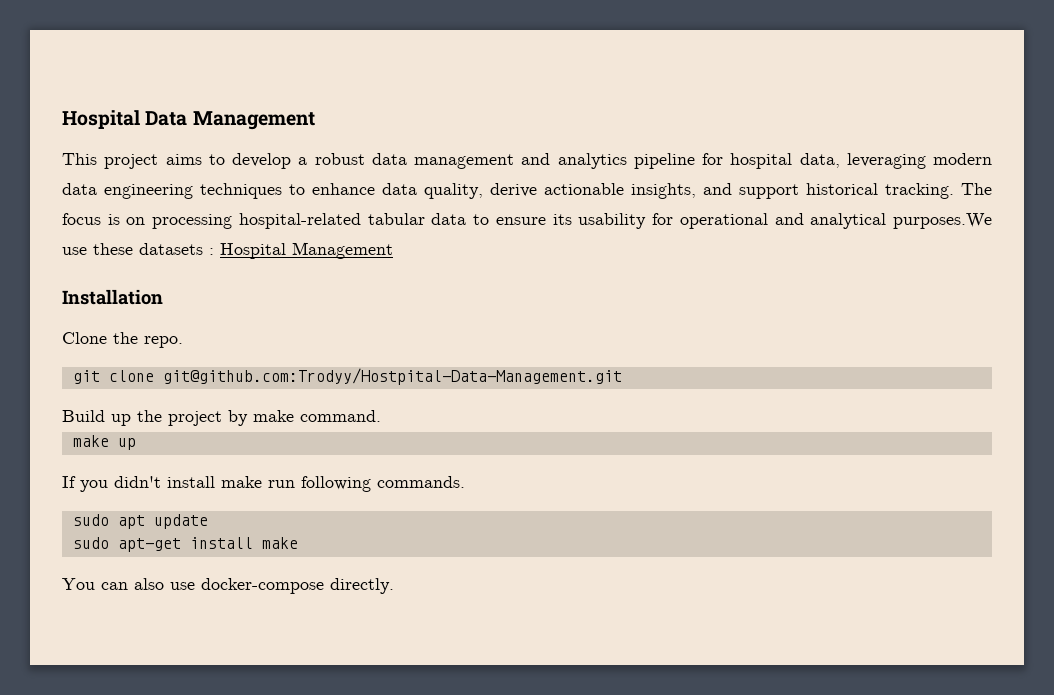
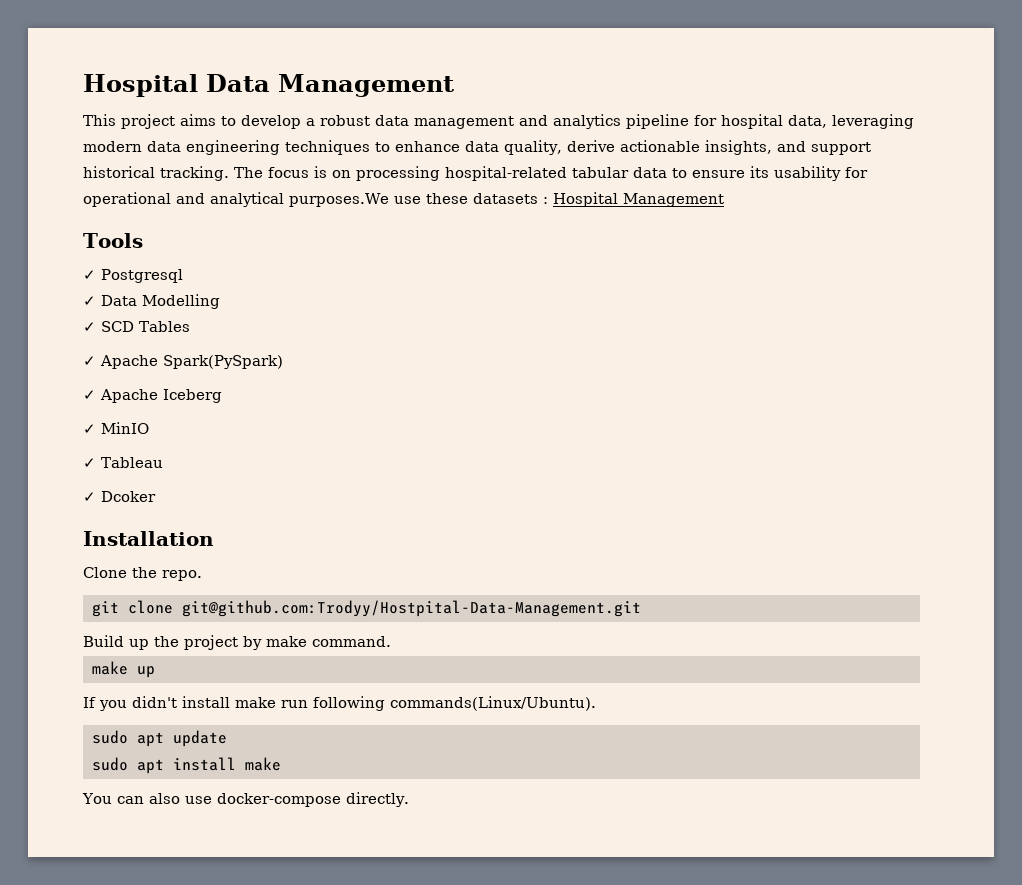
(393, 250) none -> [83,233,143,248] [83,269,183,283] [83,294,220,309] [83,321,190,332] [83,355,283,369] [83,389,222,403] [83,422,149,434] [83,457,163,468] [83,491,156,502] // Tools // ✓ Postgresql // ✓ Data Modelling // ✓ SCD Tables // ✓ Apache Spark(PySpark) // ✓ Apache Iceberg // ✓ MinIO // ✓ Tableau // ✓ Dcoker
[377,476,465,488] commands. -> [390,696,596,711] commands(Linux/Ubuntu).
[117,538,181,552] apt-get -> [137,759,164,774] apt

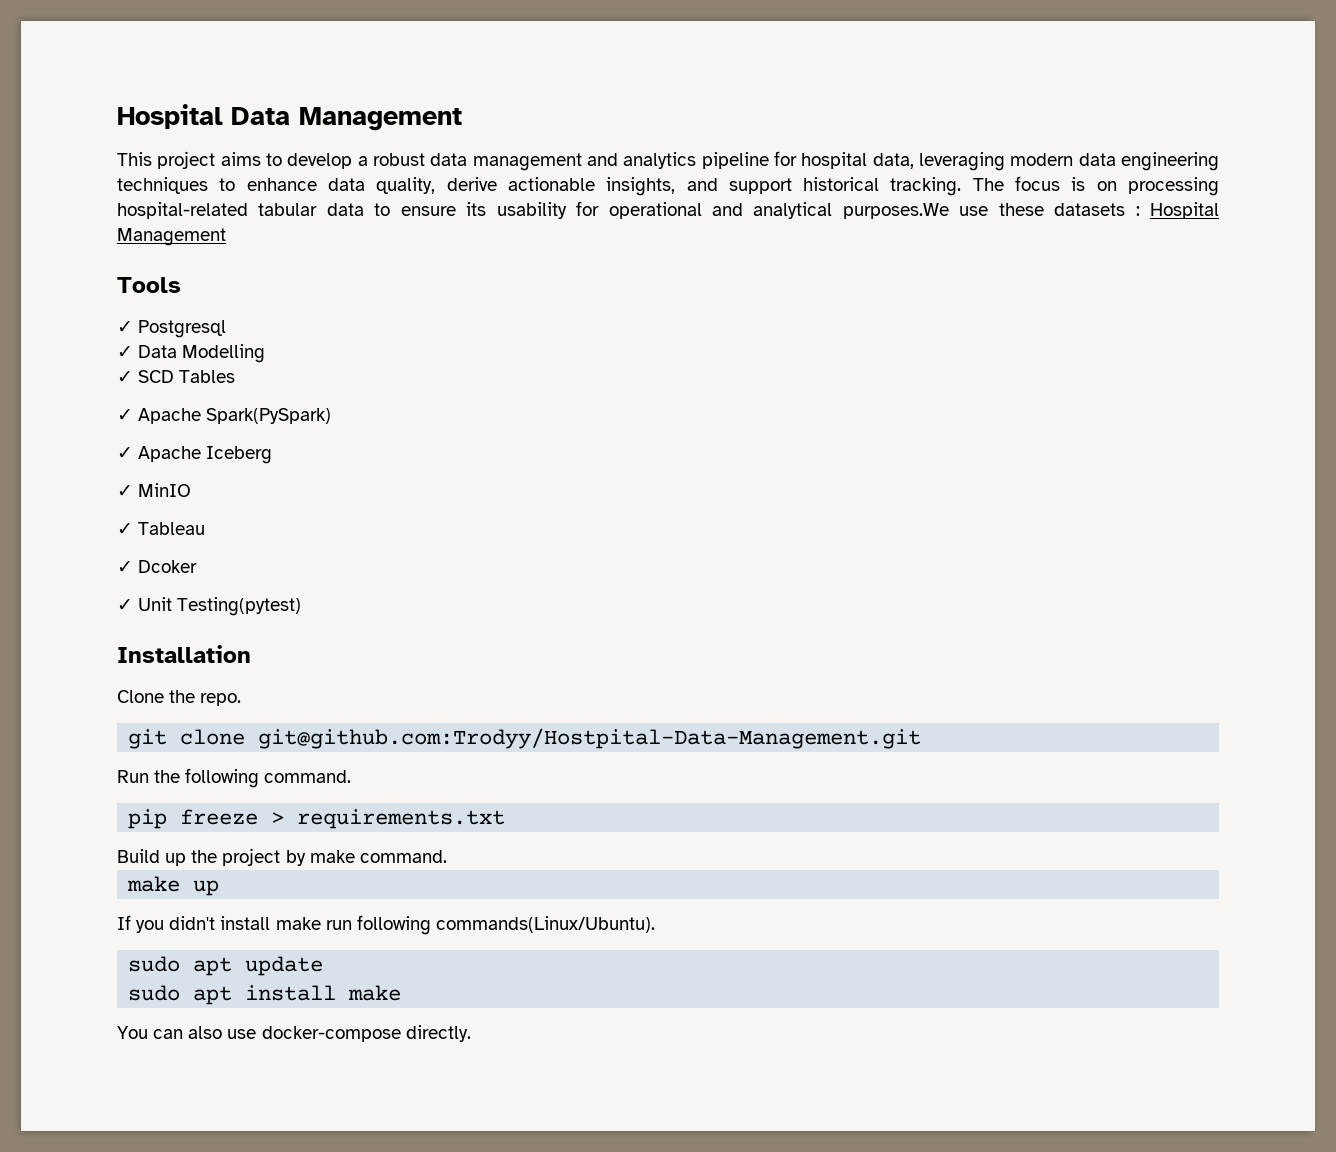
(156, 496) none -> [117,597,302,616] // ✓ Unit Testing(pytest)
(641, 608) none -> [117,768,352,788] [128,809,506,829] // Run the following command. // pip freeze > requirements.txt

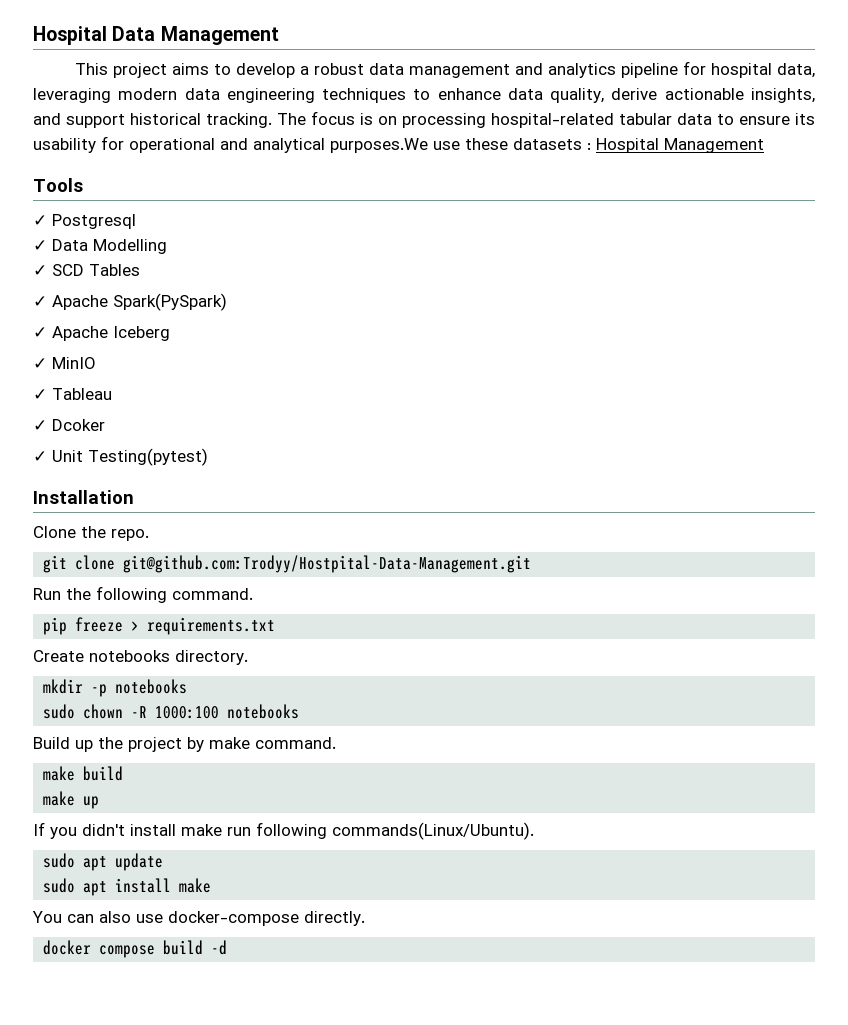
(506, 819) none -> [33,650,248,665] [43,679,188,697] [43,704,300,719] // Create notebooks directory. // mkdir -p notebooks // sudo chown -R 1000:100 notebooks
(447, 856) none -> [43,766,124,781] // make build
(471, 1033) none -> [43,940,228,958] // docker compose build -d

